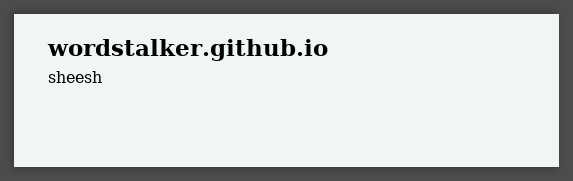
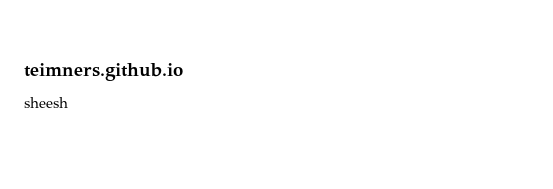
[47,39,328,61] wordstalker.github.io -> [24,63,183,81] teimners.github.io

